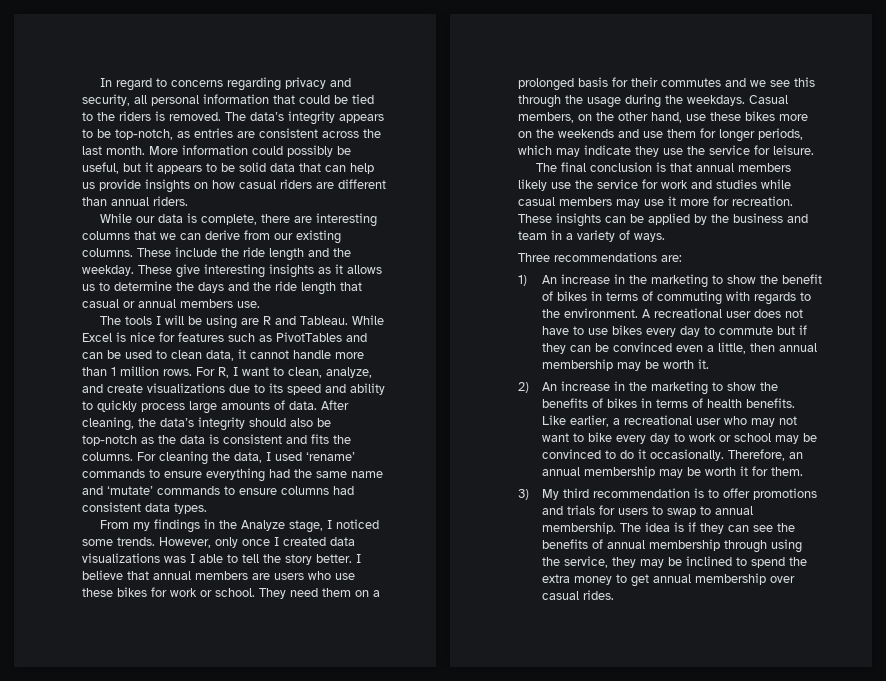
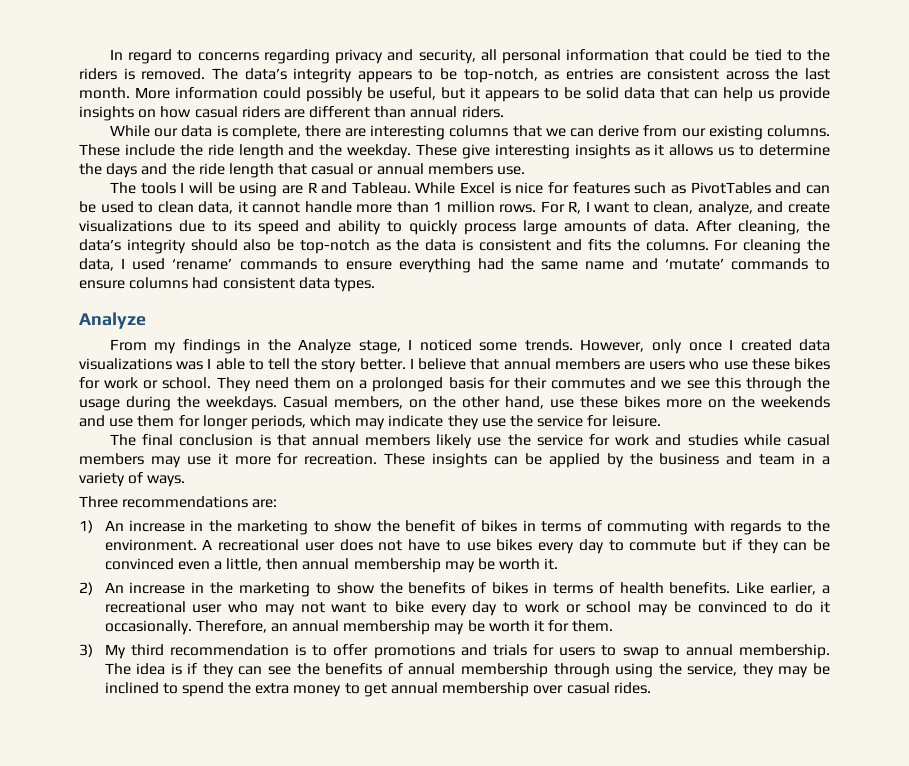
(207, 508) none -> [79,312,146,329] // Analyze

